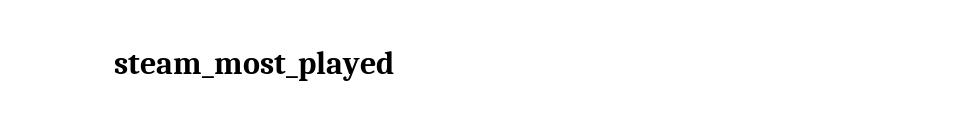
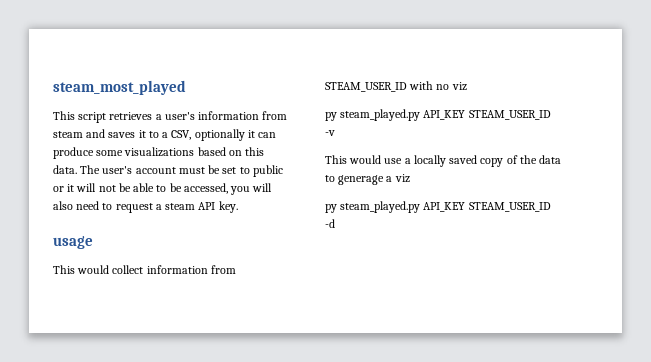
(394, 66) none -> [53,111,288,123] [53,129,277,141] [53,147,265,159] [53,165,283,177] [53,183,273,195] [53,201,238,213] [53,236,93,249] [53,265,236,274] [325,81,467,92] [325,109,551,121] [325,130,335,136] [325,155,562,167] [325,174,410,185] [325,201,551,213] [325,219,335,228] // This script retrieves a user's information from steam and saves it to a CSV, optionally it can produce some visualizations based on this data. The user's account must be set to public or it will not be able to be accessed, you will also need to request a steam API key. // usage // This would collect information from STEAM_USER_ID with no viz // py steam_played.py API_KEY STEAM_USER_ID -v // This would use a locally saved copy of the data to generage a viz // py steam_played.py API_KEY STEAM_USER_ID -d

